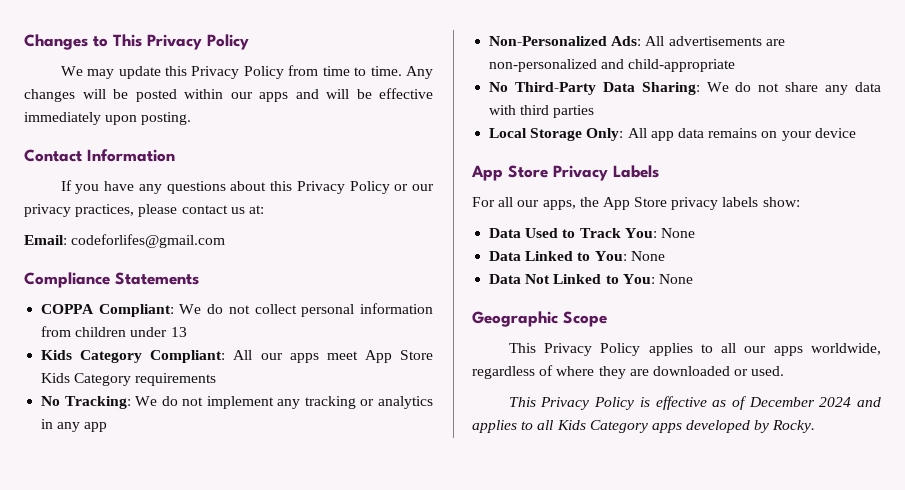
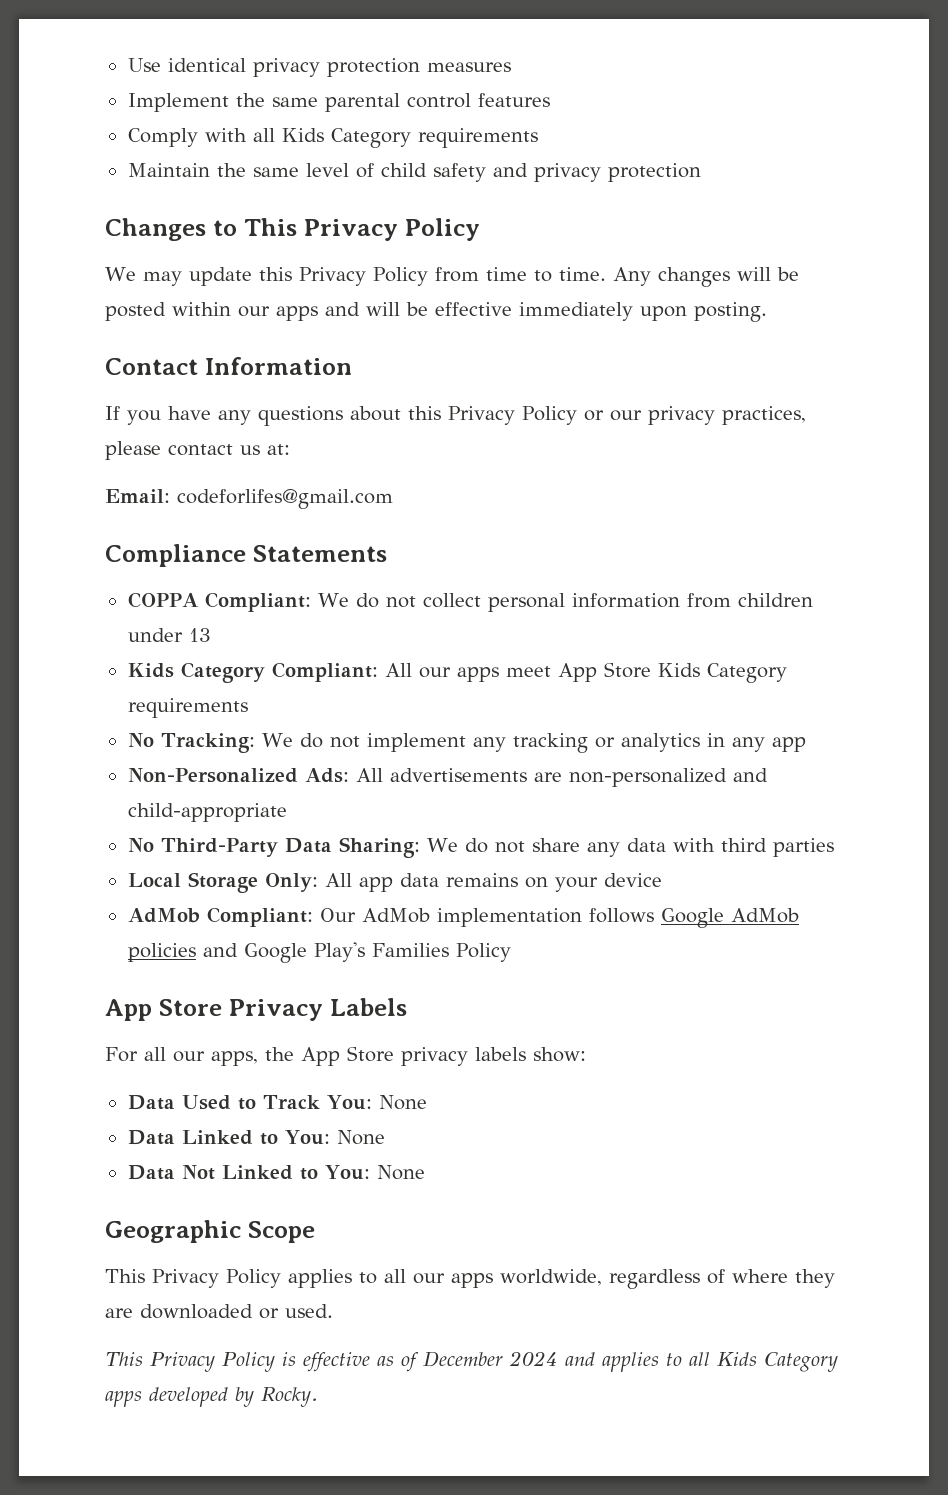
(24, 42) none -> [127,58,511,77] [127,93,550,112] [127,128,538,148] [127,163,701,182] Use identical privacy protection measures // Implement the same parental control features // Comply with all Kids Category requirements // Maintain the same level of child safety and privacy protection //
(856, 133) none -> [127,907,799,928] [127,942,511,963] // AdMob Compliant: Our AdMob implementation follows Google AdMob policies and Google Play's Families Policy

